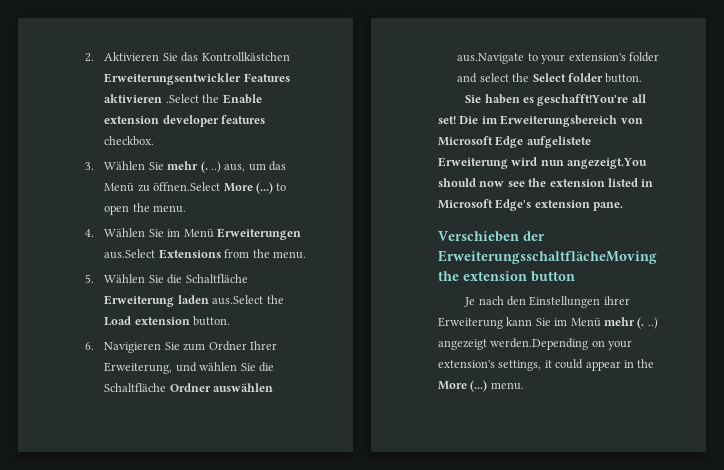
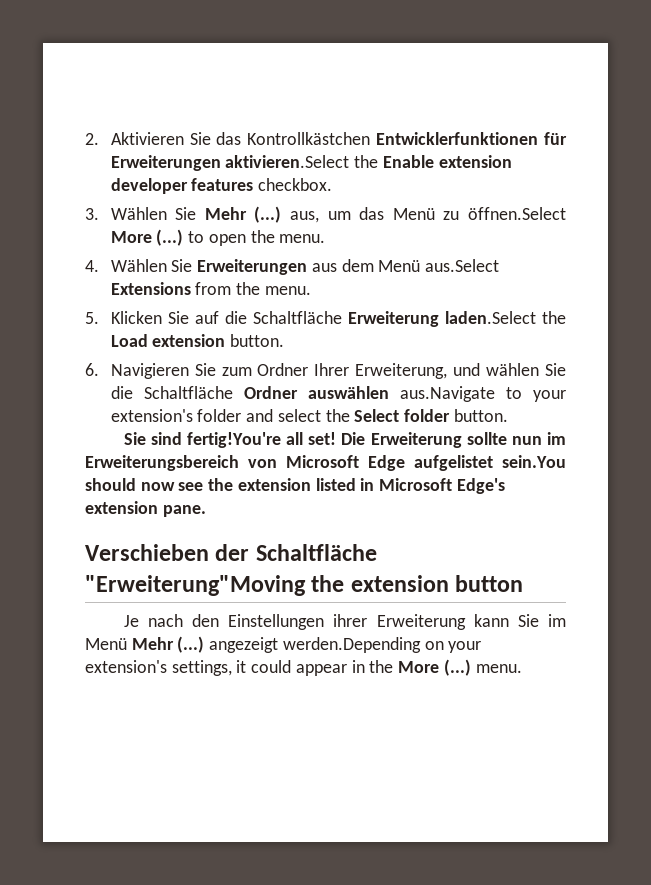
[104,73,290,85] [104,94,199,103] Erweiterungsentwickler Features aktivieren .Select -> [376,132,567,145] [110,155,350,171] Entwicklerfunktionen für Erweiterungen aktivieren.Select
[167,161,221,173] mehr (. ..) -> [204,206,282,223] Mehr (...)
[167,228,301,240] im Menü Erweiterungen -> [197,259,421,275] Erweiterungen aus dem Menü
[104,274,164,283] Wählen Sie -> [110,311,219,324] Klicken Sie auf
[177,295,264,305] laden aus.Select -> [444,311,536,324] laden.Select
[484,94,646,106] [438,116,479,124] haben es geschafft!You're all set! Die -> [150,432,542,448] sind fertig!You're all set! Die Erweiterung sollte nun
[526,136,591,148] [438,157,648,169] aufgelistete Erweiterung wird nun angezeigt.You -> [414,455,566,471] aufgelistet sein.You
[438,250,657,264] ErweiterungsschaltflächeMoving -> [255,544,377,561] [85,575,306,596] Schaltfläche "Erweiterung"Moving
[603,317,658,329] mehr (. ..) -> [131,636,205,653] Mehr (...)

